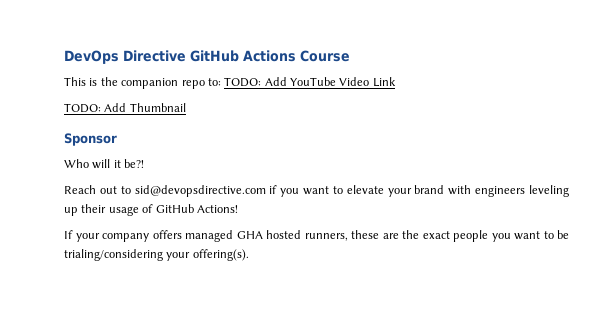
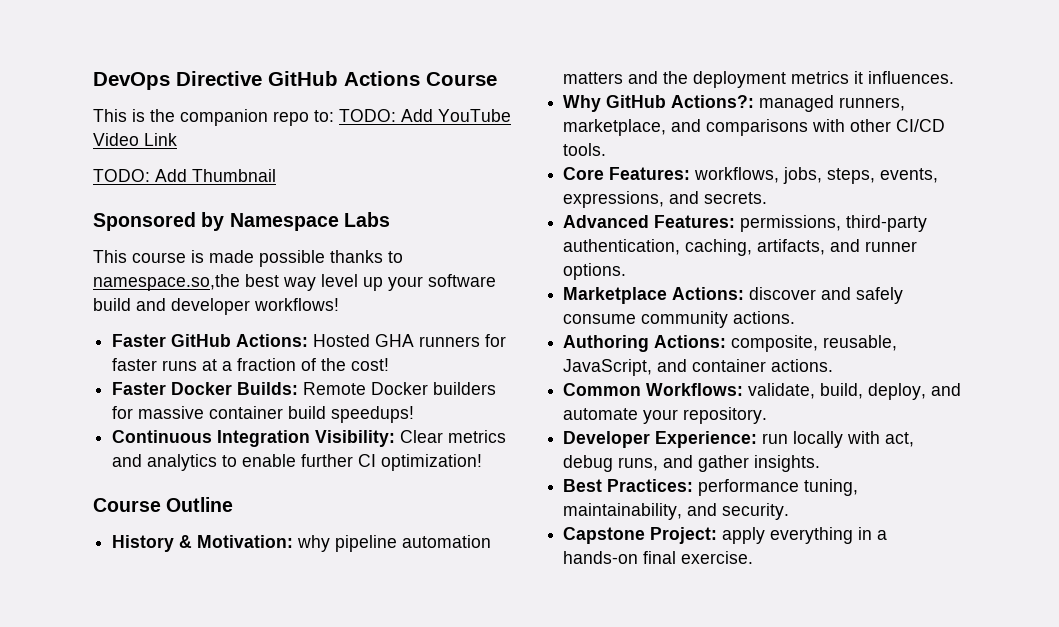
[64,133,117,146] [64,159,145,169] [64,185,570,197] [64,204,238,216] [64,230,569,242] [64,249,249,261] Sponsor // Who will it be?! // Reach out to sid@devopsdirective.com if you want to elevate your brand with engineers leveling up their usage of GitHub Actions! // If your company offers managed GHA hosted runners, these are the exact people you want to be trialing/considering your offering(s). -> [93,212,390,231] [93,250,403,267] [93,274,496,291] [93,298,339,315] [112,334,507,347] [112,358,390,371] [112,382,497,395] [112,406,415,423] [112,430,507,447] [112,454,483,471] [93,497,234,512] [112,535,492,552] [563,71,955,88] [563,95,906,112] [563,119,946,136] [563,143,607,156] [563,167,939,184] [563,191,768,208] [563,215,928,232] [563,239,918,256] [563,263,627,280] [563,287,904,304] [563,311,796,328] [563,335,898,352] [563,359,834,376] [563,383,962,400] [563,407,768,424] [563,431,915,448] [563,455,821,472] [563,479,859,496] [563,503,790,520] [563,527,888,544] [563,551,754,564] Sponsored by Namespace Labs // This course is made possible thanks to namespace.so,the best way level up your software build and developer workflows! // Faster GitHub Actions: Hosted GHA runners for faster runs at a fraction of the cost! // Faster Docker Builds: Remote Docker builders for massive container build speedups! // Continuous Integration Visibility: Clear metrics and analytics to enable further CI optimization! // Course Outline // History & Motivation: why pipeline automation matters and the deployment metrics it influences. // Why GitHub Actions?: managed runners, marketplace, and comparisons with other CI/CD tools. // Core Features: workflows, jobs, steps, events, expressions, and secrets. // Advanced Features: permissions, third-party authentication, caching, artifacts, and runner options. // Marketplace Actions: discover and safely consume community actions. // Authoring Actions: composite, reusable, JavaScript, and container actions. // Common Workflows: validate, build, deploy, and automate your repository. // Developer Experience: run locally with act, debug runs, and gather insights. // Best Practices: performance tuning, maintainability, and security. // Capstone Project: apply everything in a hands-on final exercise.

